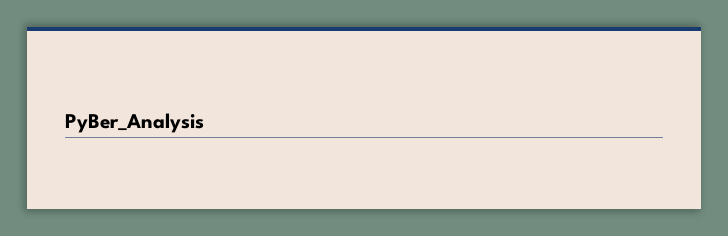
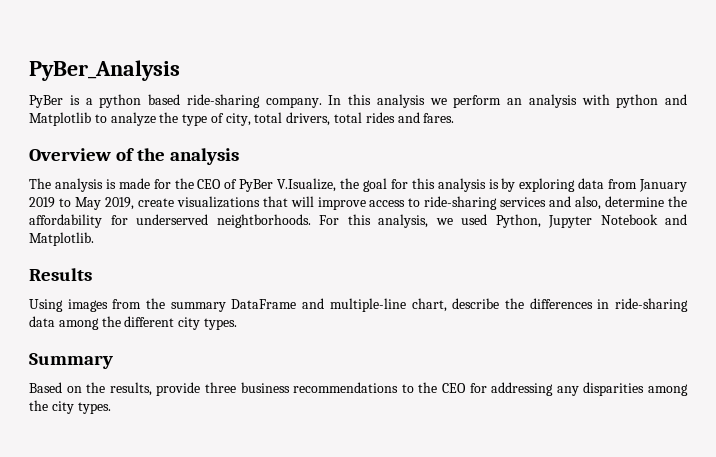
(204, 123) none -> [29,94,687,108] [29,112,455,126] [29,148,240,165] [29,178,687,192] [29,196,687,210] [29,214,687,228] [29,232,94,246] [29,268,92,281] [29,298,688,312] [29,316,237,330] [29,353,113,369] [29,382,689,396] [29,400,111,414] // PyBer is a python based ride-sharing company. In this analysis we perform an analysis with python and Matplotlib to analyze the type of city, total drivers, total rides and fares. // Overview of the analysis // The analysis is made for the CEO of PyBer V.Isualize, the goal for this analysis is by exploring data from January 2019 to May 2019, create visualizations that will improve access to ride-sharing services and also, determine the affordability for underserved neightborhoods. For this analysis, we used Python, Jupyter Notebook and Matplotlib. // Results // Using images from the summary DataFrame and multiple-line chart, describe the differences in ride-sharing data among the different city types. // Summary // Based on the results, provide three business recommendations to the CEO for addressing any disparities among the city types.

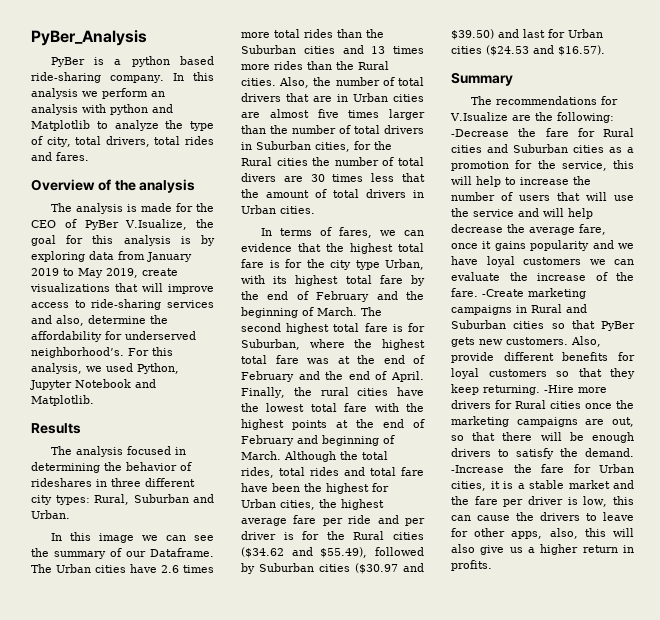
[216,214,311,228] neightborhoods. -> [31,347,124,358] neighborhood’s.
[29,298,688,312] [29,316,237,330] [29,353,113,369] [29,382,689,396] [29,400,111,414] Using images from the summary DataFrame and multiple-line chart, describe the differences in ride-sharing data among the different city types. // Summary // Based on the results, provide three business recommendations to the CEO for addressing any disparities among the city types. -> [50,446,186,457] [31,462,192,473] [31,478,195,487] [31,494,214,505] [31,510,70,519] [50,532,214,543] [31,548,214,559] [31,564,214,573] [241,29,384,38] [241,45,424,54] [241,61,389,70] [241,77,424,88] [241,93,424,102] [241,109,425,120] [241,125,424,134] [241,141,392,152] [241,157,424,166] [241,173,425,182] [241,189,424,198] [241,205,315,214] [260,227,424,238] [241,243,424,254] [241,259,424,270] [241,275,425,286] [241,291,424,302] [241,307,382,318] [241,323,425,334] [241,339,425,350] [241,355,425,364] [241,371,424,382] [241,387,424,398] [241,403,424,412] [241,419,425,430] [241,435,395,446] [241,451,388,462] [241,467,424,478] [241,483,389,494] [241,499,384,510] [241,515,425,526] [241,531,424,540] [241,547,424,558] [241,563,424,574] [451,29,603,40] [451,45,605,56] [451,72,513,86] [470,96,618,105] [450,112,614,123] [451,128,634,137] [451,144,634,153] [451,160,634,171] [451,176,591,187] [451,192,634,201] [451,208,593,219] [451,224,606,235] [451,240,634,251] [451,256,634,267] [451,272,634,281] [451,288,586,299] [451,304,587,315] [451,320,635,331] [451,336,601,347] [451,352,635,363] [451,368,635,379] [451,384,607,395] [451,400,634,409] [451,416,634,427] [451,432,634,443] [451,448,634,459] [451,464,634,473] [451,480,634,491] [451,496,634,507] [451,512,634,521] [451,528,634,539] [451,544,634,555] [451,560,492,571] The analysis focused in determining the behavior of rideshares in three different city types: Rural, Suburban and Urban. // In this image we can see the summary of our Dataframe. The Urban cities have 2.6 times more total rides than the Suburban cities and 13 times more rides than the Rural cities. Also, the number of total drivers that are in Urban cities are almost five times larger than the number of total drivers in Suburban cities, for the Rural cities the number of total divers are 30 times less that the amount of total drivers in Urban cities. // In terms of fares, we can evidence that the highest total fare is for the city type Urban, with its highest total fare by the end of February and the beginning of March. The second highest total fare is for Suburban, where the highest total fare was at the end of February and the end of April. Finally, the rural cities have the lowest total fare with the highest points at the end of February and beginning of March. Although the total rides, total rides and total fare have been the highest for Urban cities, the highest average fare per ride and per driver is for the Rural cities ($34.62 and $55.49), followed by Suburban cities ($30.97 and $39.50) and last for Urban cities ($24.53 and $16.57). // Summary // The recommendations for V.Isualize are the following: -Decrease the fare for Rural cities and Suburban cities as a promotion for the service, this will help to increase the number of users that will use the service and will help decrease the average fare, once it gains popularity and we have loyal customers we can evaluate the increase of the fare. -Create marketing campaigns in Rural and Suburban cities so that PyBer gets new customers. Also, provide different benefits for loyal customers so that they keep returning. -Hire more drivers for Rural cities once the marketing campaigns are out, so that there will be enough drivers to satisfy the demand. -Increase the fare for Urban cities, it is a stable market and the fare per driver is low, this can cause the drivers to leave for other apps, also, this will also give us a higher return in profits.

